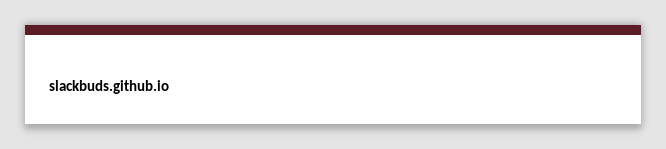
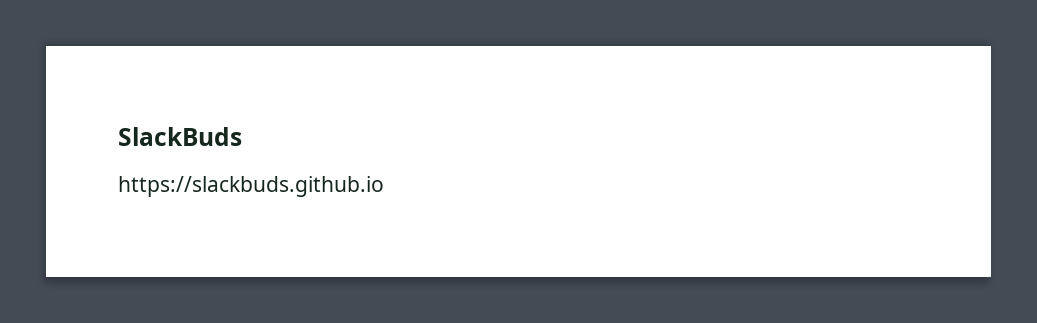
[49,80,169,94] slackbuds.github.io -> [118,127,242,146] [118,176,384,197] SlackBuds // https://slackbuds.github.io

